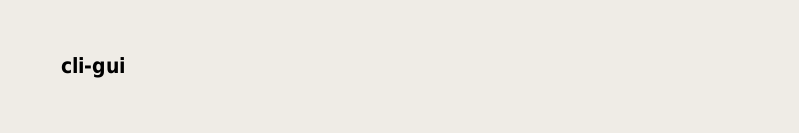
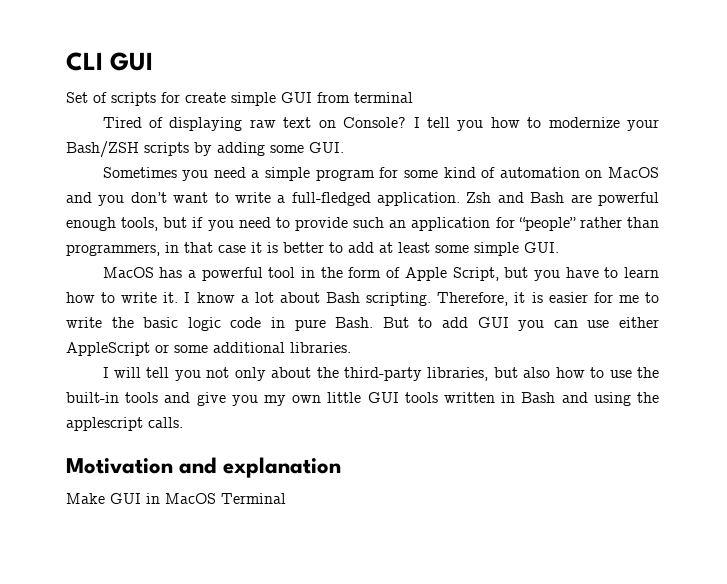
[61,57,125,78] cli-gui -> [66,52,154,71] [66,92,413,106] [102,117,659,131] [66,141,344,158] [102,167,659,181] [66,192,659,206] [66,217,660,231] [66,242,559,256] [102,267,659,281] [66,292,660,306] [66,317,660,331] [66,342,351,356] [102,367,659,381] [66,392,659,406] [66,417,183,431] [66,457,342,478] [66,493,286,504] CLI GUI // Set of scripts for create simple GUI from terminal // Tired of displaying raw text on Console? I tell you how to modernize your Bash/ZSH scripts by adding some GUI. // Sometimes you need a simple program for some kind of automation on MacOS and you don’t want to write a full-fledged application. Zsh and Bash are powerful enough tools, but if you need to provide such an application for “people” rather than programmers, in that case it is better to add at least some simple GUI. // MacOS has a powerful tool in the form of Apple Script, but you have to learn how to write it. I know a lot about Bash scripting. Therefore, it is easier for me to write the basic logic code in pure Bash. But to add GUI you can use either AppleScript or some additional libraries. // I will tell you not only about the third-party libraries, but also how to use the built-in tools and give you my own little GUI tools written in Bash and using the applescript calls. // Motivation and explanation // Make GUI in MacOS Terminal

